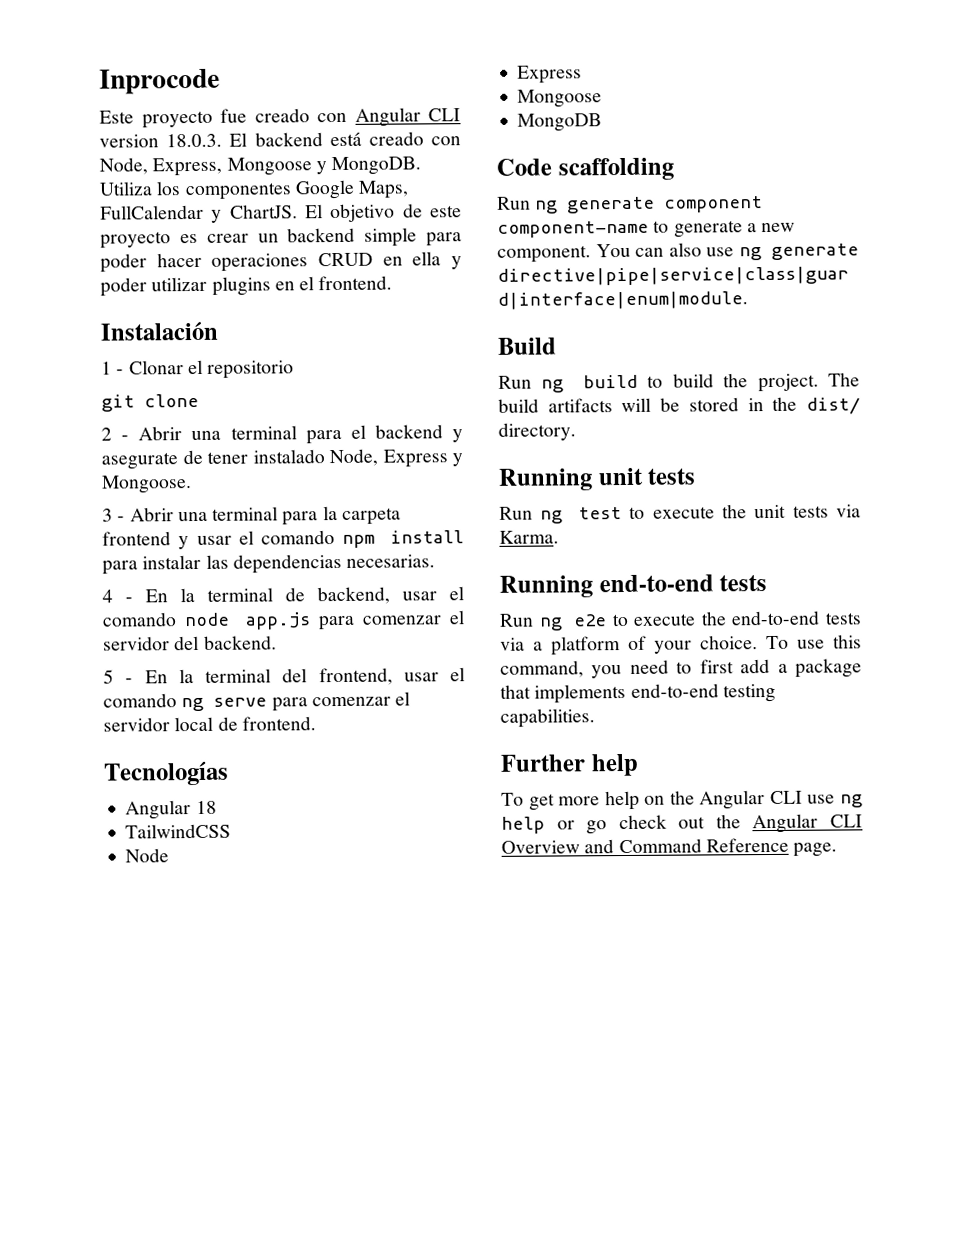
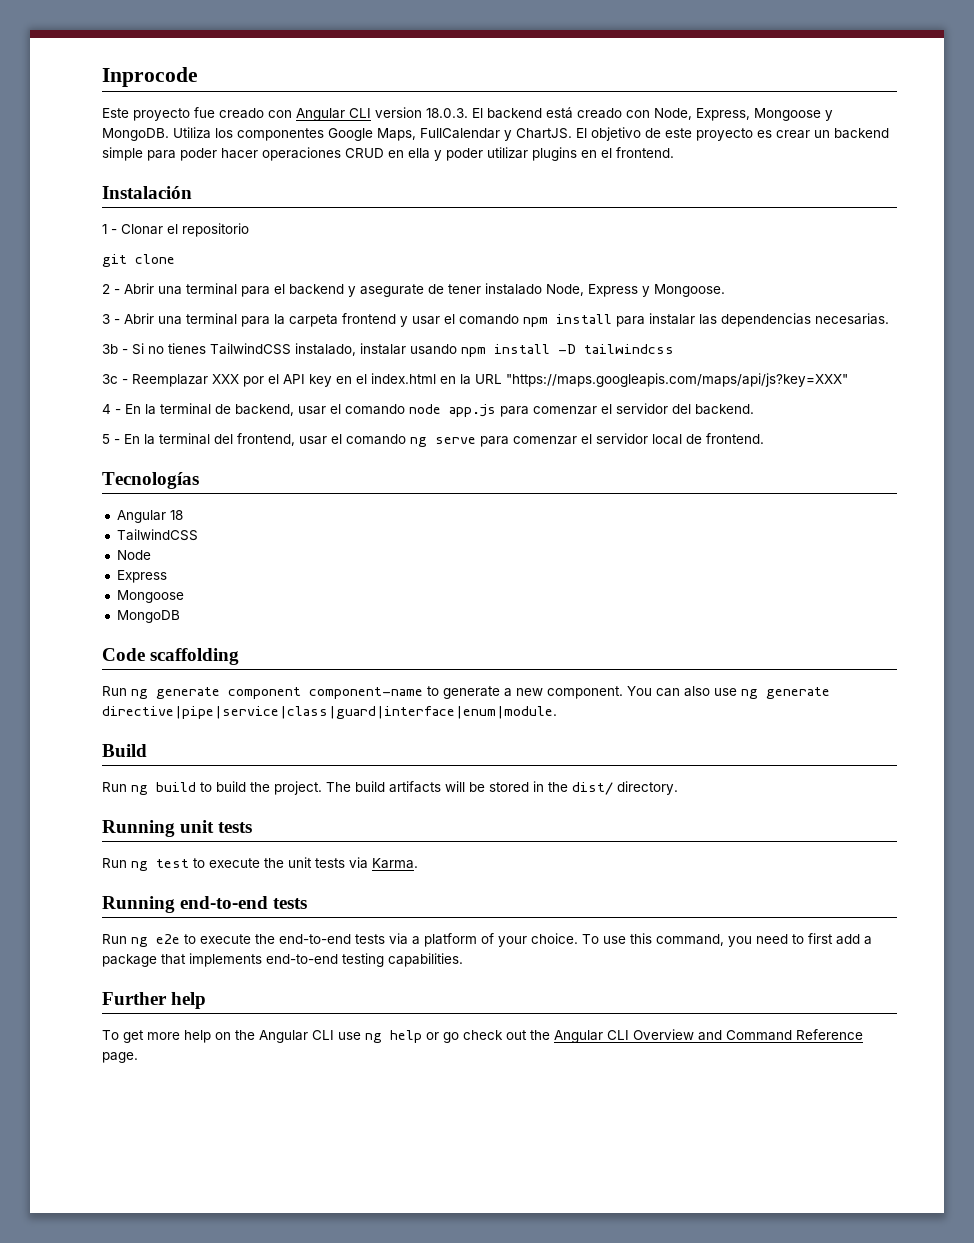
(436, 561) none -> [102,343,674,357] [102,373,848,387] // 3b - Si no tienes TailwindCSS instalado, instalar usando npm install -D tailwindcss // 3c - Reemplazar XXX por el API key en el index.html en la URL "https://maps.googleapis.com/maps/api/js?key=XXX"

